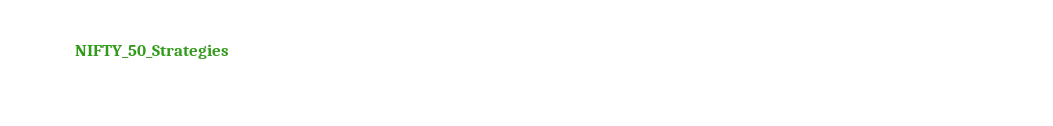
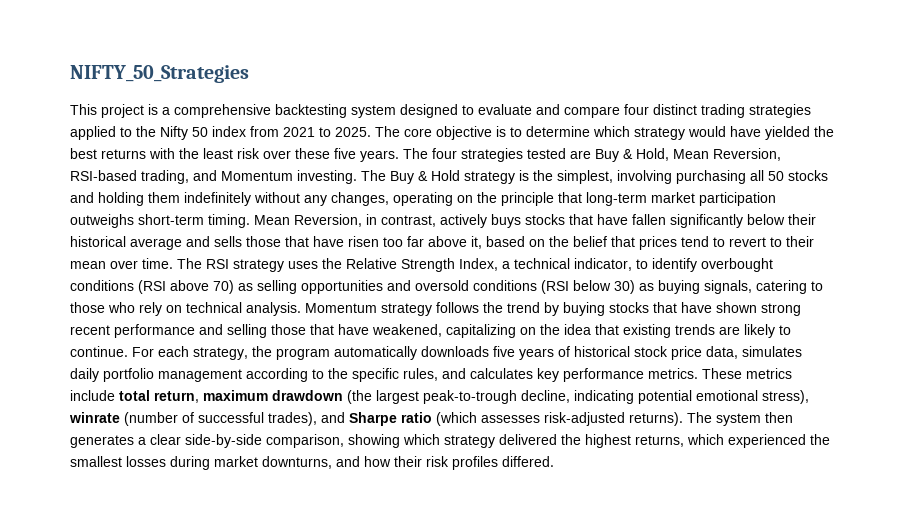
(229, 51) none -> [70,104,811,118] [70,126,834,140] [70,148,781,162] [70,170,828,184] [70,192,776,206] [70,214,816,228] [70,236,814,250] [70,258,773,272] [70,280,823,294] [70,302,801,316] [70,324,791,338] [70,346,802,360] [70,368,792,382] [70,390,809,404] [69,412,793,426] [70,434,830,448] [70,456,554,470] // This project is a comprehensive backtesting system designed to evaluate and compare four distinct trading strategies applied to the Nifty 50 index from 2021 to 2025. The core objective is to determine which strategy would have yielded the best returns with the least risk over these five years. The four strategies tested are Buy & Hold, Mean Reversion, RSI-based trading, and Momentum investing. The Buy & Hold strategy is the simplest, involving purchasing all 50 stocks and holding them indefinitely without any changes, operating on the principle that long-term market participation outweighs short-term timing. Mean Reversion, in contrast, actively buys stocks that have fallen significantly below their historical average and sells those that have risen too far above it, based on the belief that prices tend to revert to their mean over time. The RSI strategy uses the Relative Strength Index, a technical indicator, to identify overbought conditions (RSI above 70) as selling opportunities and oversold conditions (RSI below 30) as buying signals, catering to those who rely on technical analysis. Momentum strategy follows the trend by buying stocks that have shown strong recent performance and selling those that have weakened, capitalizing on the idea that existing trends are likely to continue. For each strategy, the program automatically downloads five years of historical stock price data, simulates daily portfolio management according to the specific rules, and calculates key performance metrics. These metrics include total return, maximum drawdown (the largest peak-to-trough decline, indicating potential emotional stress), winrate (number of successful trades), and Sharpe ratio (which assesses risk-adjusted returns). The system then generates a clear side-by-side comparison, showing which strategy delivered the highest returns, which experienced the smallest losses during market downturns, and how their risk profiles differed.

